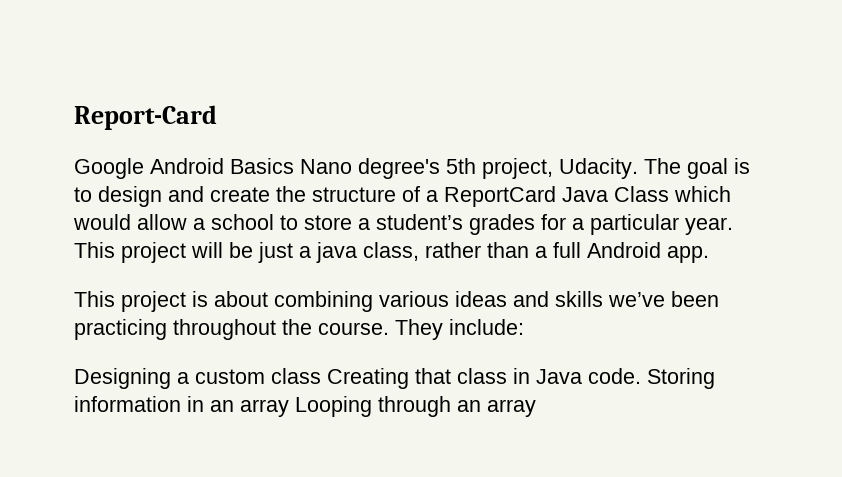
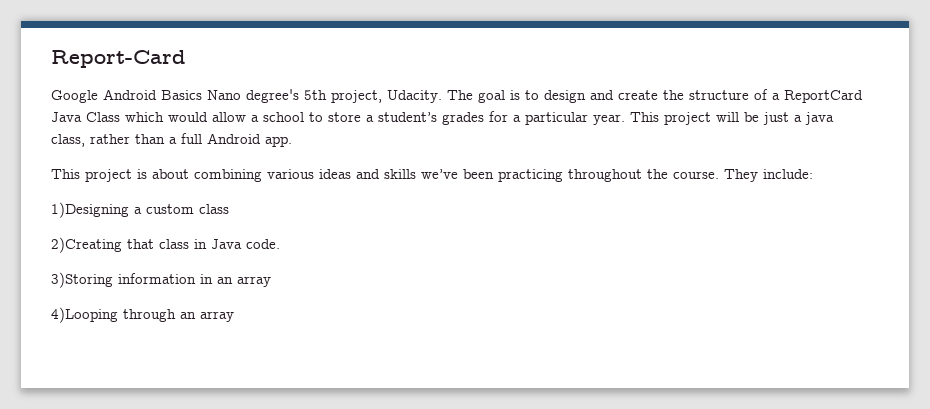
[74,368,171,389] Designing -> [51,202,129,218] 1)Designing
[327,368,409,389] Creating -> [51,237,122,253] // 2)Creating
[647,368,715,389] Storing -> [51,272,113,288] // 3)Storing
[295,396,372,417] Looping -> [51,307,118,323] // 4)Looping

